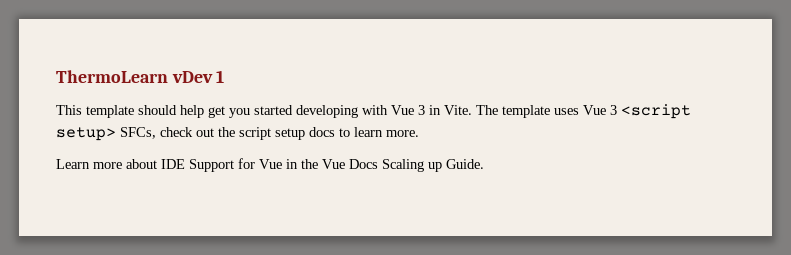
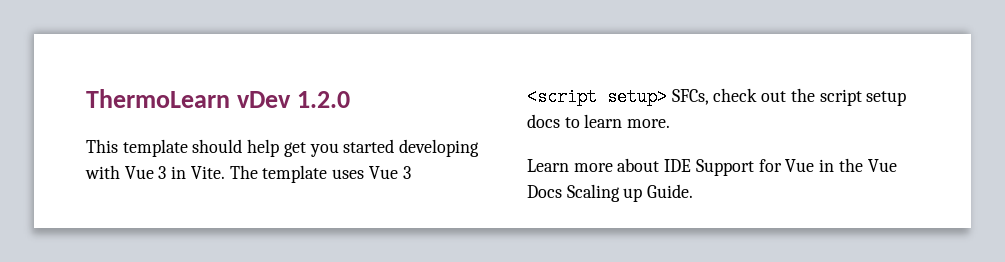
[216,70,225,83] 1 -> [296,91,350,108] 1.2.0

